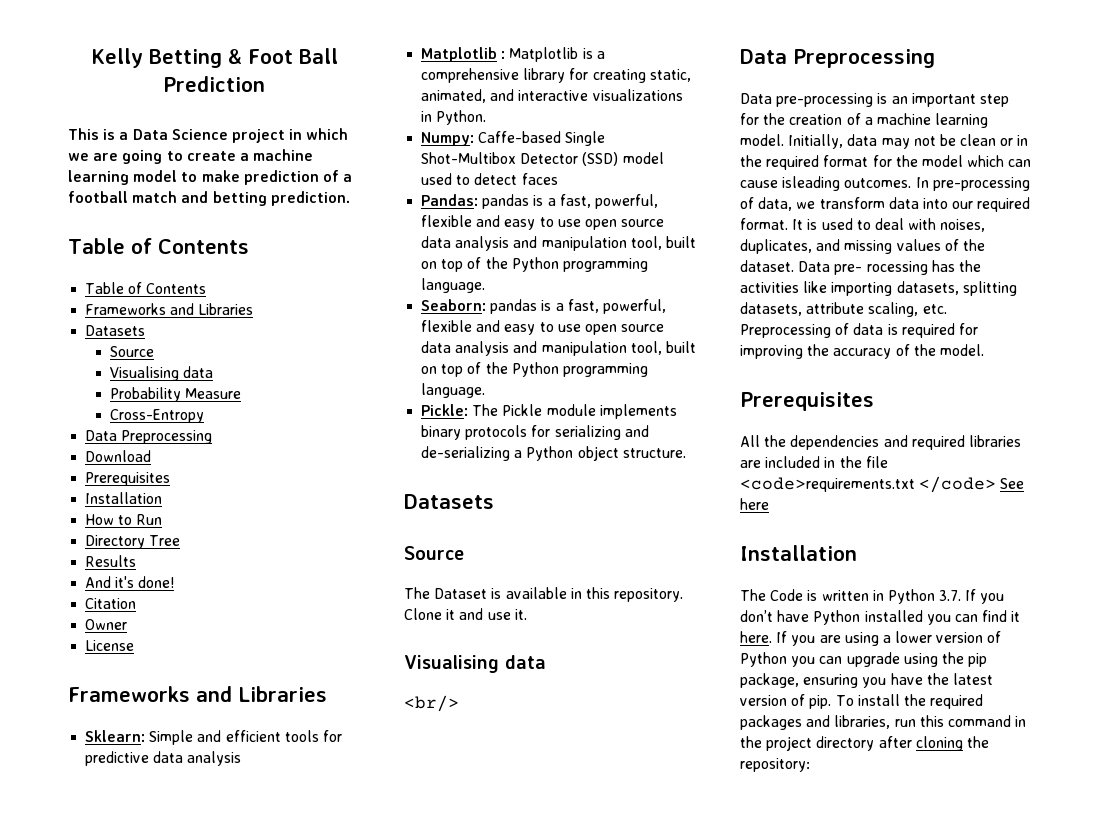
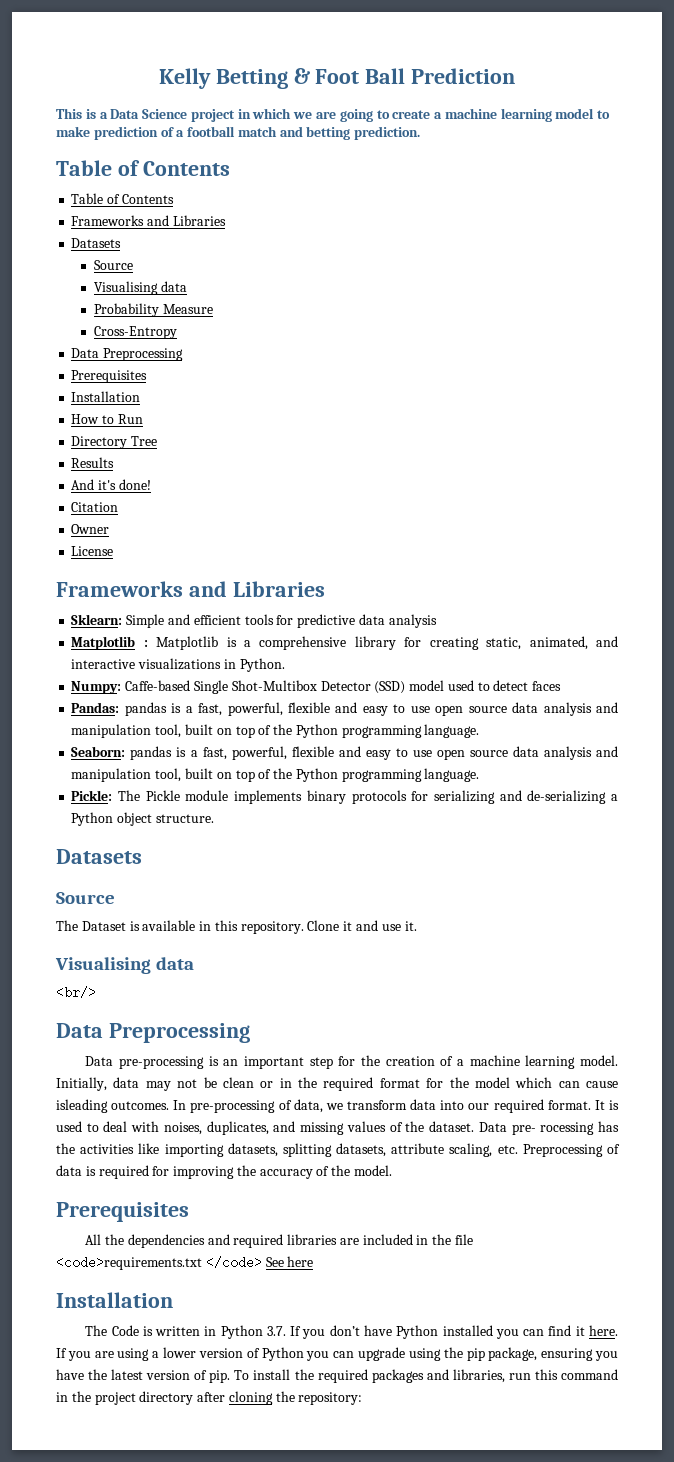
[85,450,152,462] // Download -> (184, 354) none

